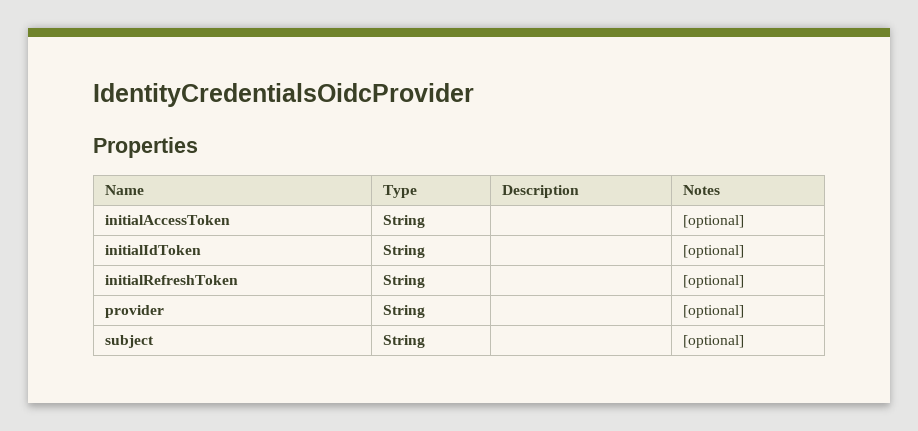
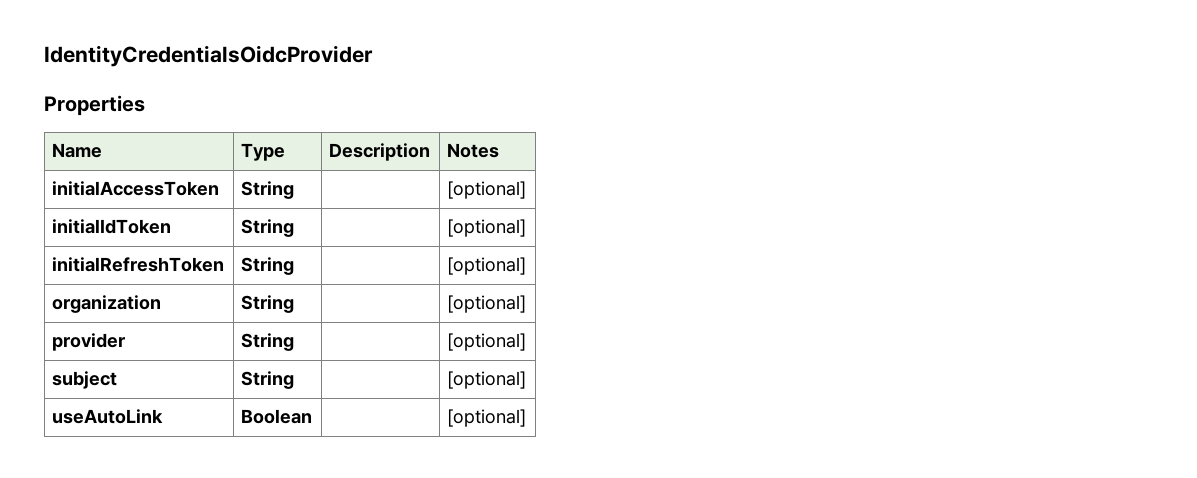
(745, 281) none -> [52,295,162,313] [241,295,295,313] [447,295,527,313] // organization | String | | [optional]
(745, 341) none -> [52,409,164,424] [241,409,313,424] [447,409,527,427] // useAutoLink | Boolean | | [optional]

